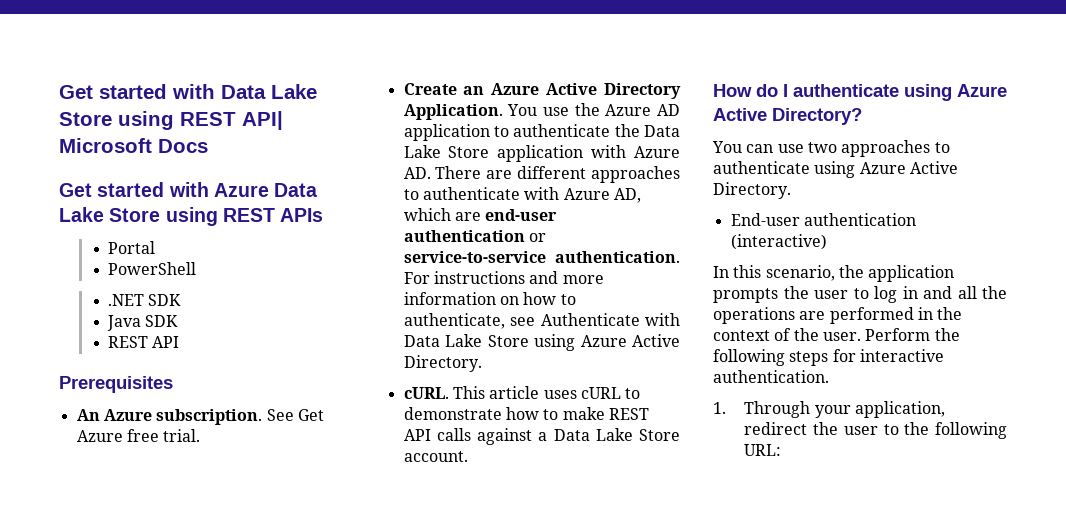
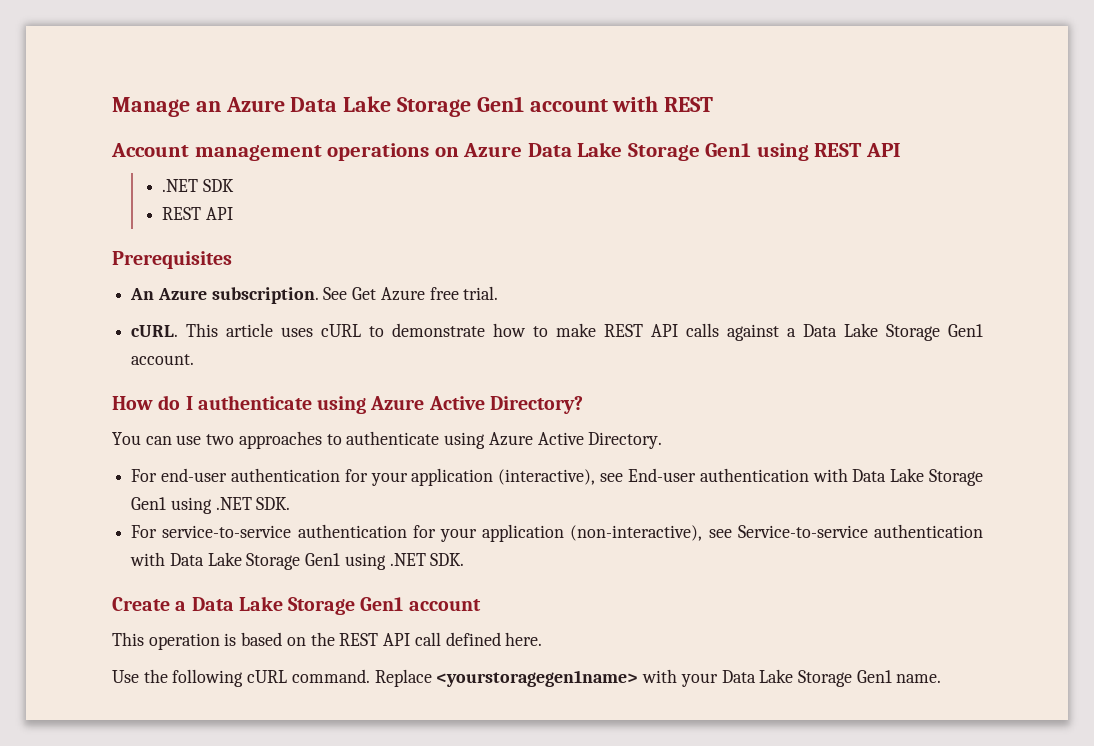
[59,84,317,99] [59,111,283,130] [59,138,208,153] [59,182,318,197] [59,207,324,226] [107,241,155,254] [107,262,196,275] Get started with Data Lake Store using REST API| Microsoft Docs // Get started with Azure Data Lake Store using REST APIs // Portal // PowerShell -> [112,96,714,117] [111,142,901,161] Manage an Azure Data Lake Storage Gen1 account with REST // Account management operations on Azure Data Lake Storage Gen1 using REST API
[106,315,179,331] // Java SDK -> (235, 185) none
[403,83,681,99] [403,103,680,120] [403,124,680,141] [403,145,680,162] [403,166,680,183] [403,187,641,203] [403,208,558,221] [403,230,546,242] [403,251,680,263] [403,271,604,284] [403,292,576,305] [403,313,680,329] [403,334,680,351] [403,355,482,372] // Create an Azure Active Directory Application. You use the Azure AD application to authenticate the Data Lake Store application with Azure AD. There are different approaches to authenticate with Azure AD, which are end-user authentication or service-to-service authentication. For instructions and more information on how to authenticate, see Authenticate with Data Lake Store using Azure Active Directory. -> (499, 293) none
[639,429,680,441] Store -> [886,324,983,341] Storage Gen1
[730,213,916,226] [730,234,827,250] [713,265,955,282] [713,286,1007,303] [713,307,963,324] [713,328,960,341] [713,349,944,366] [713,370,829,383] [713,401,946,418] [744,422,1007,439] [744,444,782,456] End-user authentication (interactive) // In this scenario, the application prompts the user to log in and all the operations are performed in the context of the user. Perform the following steps for interactive authentication. // 1. Through your application, redirect the user to the following URL: -> [131,468,984,486] [131,497,291,514] [131,524,984,542] [130,552,465,570] [112,596,481,615] [112,632,543,650] [112,669,942,687] For end-user authentication for your application (interactive), see End-user authentication with Data Lake Storage Gen1 using .NET SDK. // For service-to-service authentication for your application (non-interactive), see Service-to-service authentication with Data Lake Storage Gen1 using .NET SDK. // Create a Data Lake Storage Gen1 account // This operation is based on the REST API call defined here. // Use the following cURL command. Replace <yourstoragegen1name> with your Data Lake Storage Gen1 name.

